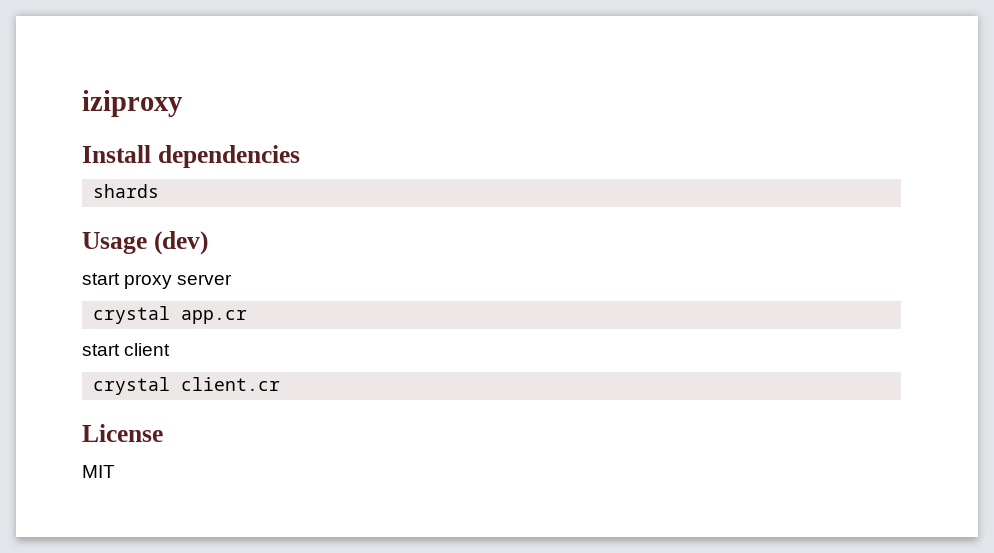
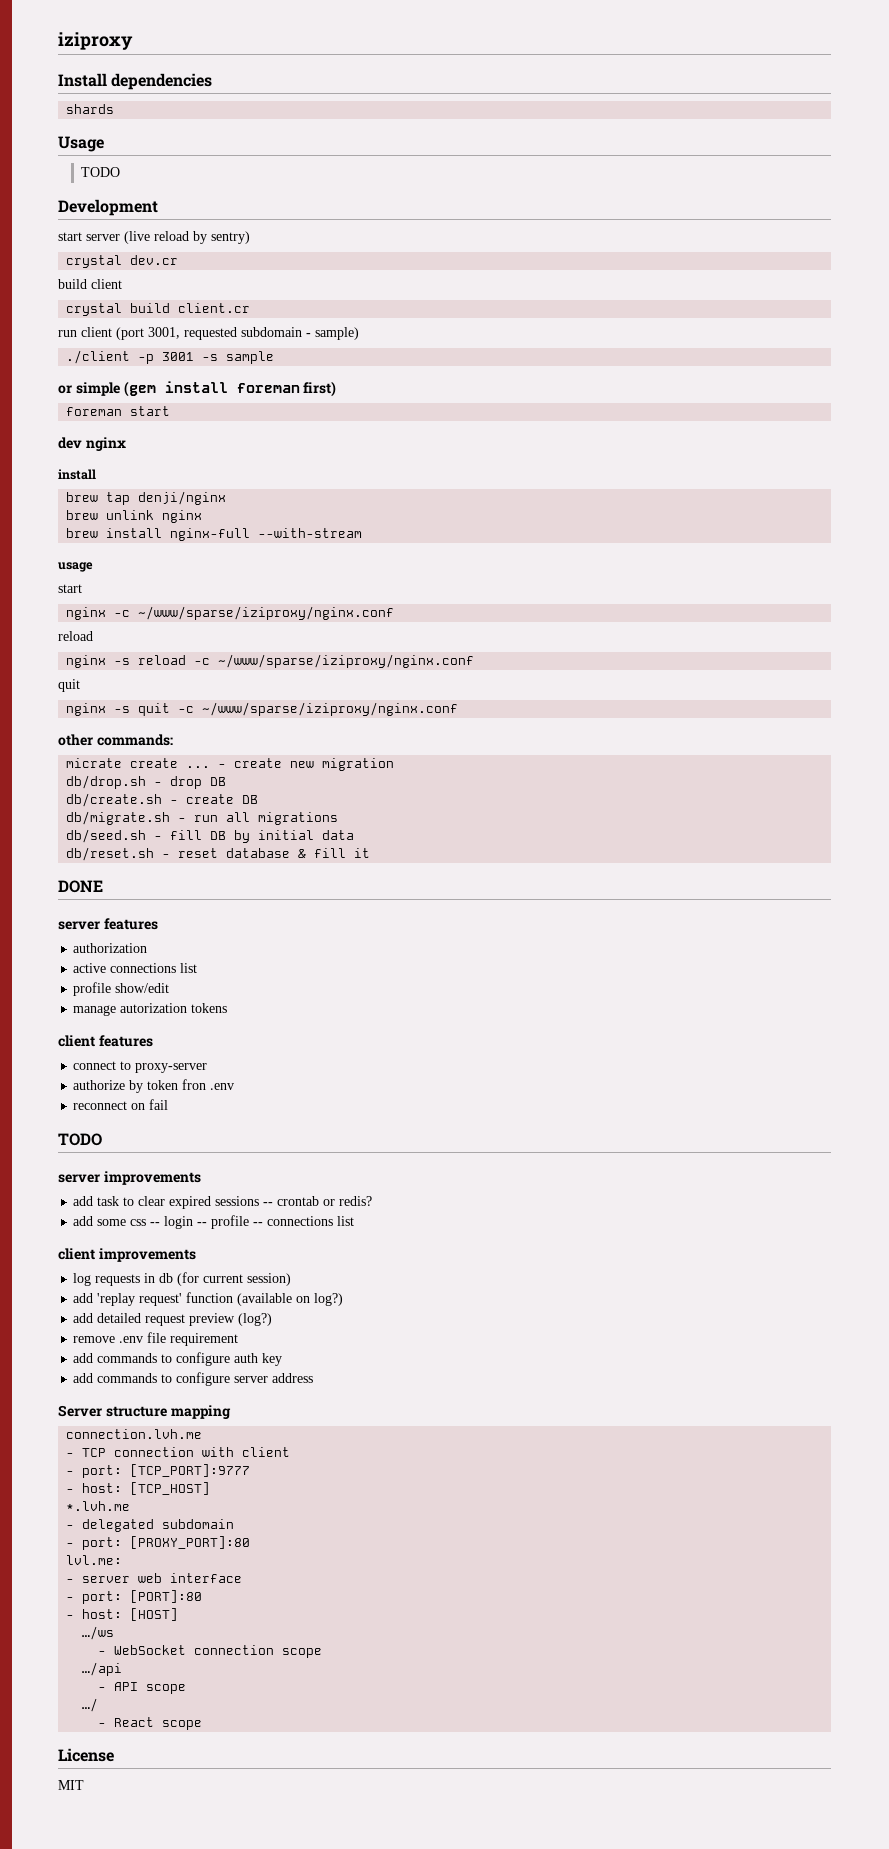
[153,231,208,255] [82,273,233,289] [93,306,248,324] [82,344,120,356] (dev) // start proxy server // crystal app.cr // start -> [81,167,121,177] [58,199,158,216] [58,231,250,244] [66,255,179,268] [58,279,87,289] // TODO // Development // start server (live reload by sentry) // crystal dev.cr // build
(171, 386) none -> [130,303,171,313] build
(281, 384) none -> [58,327,359,340] [66,350,275,364] [58,381,337,397] [66,406,171,416] [58,437,126,451] [58,469,96,480] [66,491,227,505] [66,510,203,523] [66,528,363,541] [58,562,93,572] [58,584,82,593] [66,606,395,620] [58,631,93,641] [66,654,475,668] [58,679,80,692] [66,702,459,716] [58,734,173,746] [66,758,395,771] [66,775,227,789] [66,793,259,807] [66,811,339,825] [66,829,355,843] [66,847,371,861] [58,880,103,893] [58,918,158,930] [73,943,148,953] [73,963,198,973] [73,982,170,996] [73,1003,228,1016] [58,1035,153,1047] [73,1061,208,1073] [73,1079,235,1093] [73,1099,169,1110] [58,1133,102,1146] [58,1171,201,1185] [73,1196,373,1209] [73,1215,355,1229] [58,1248,196,1262] [73,1272,292,1286] [73,1292,344,1306] [73,1313,273,1326] [73,1332,239,1346] [73,1352,283,1366] [73,1372,314,1386] [58,1405,231,1419] [66,1429,203,1439] [66,1447,291,1457] [66,1464,251,1478] [66,1482,211,1495] [66,1501,131,1511] [66,1519,235,1532] [66,1536,251,1550] [66,1555,123,1565] [66,1573,243,1583] [66,1590,203,1604] [66,1608,179,1621] [82,1626,115,1640] [98,1645,323,1658] [82,1662,123,1676] [98,1682,187,1694] [82,1698,99,1712] [98,1717,203,1730] // run client (port 3001, requested subdomain - sample) // ./client -p 3001 -s sample // or simple (gem install foreman first) // foreman start // dev nginx // install // brew tap denji/nginx // brew unlink nginx // brew install nginx-full --with-stream // usage // start // nginx -c ~/www/sparse/iziproxy/nginx.conf // reload // nginx -s reload -c ~/www/sparse/iziproxy/nginx.conf // quit // nginx -s quit -c ~/www/sparse/iziproxy/nginx.conf // other commands: // micrate create ... - create new migration // db/drop.sh - drop DB // db/create.sh - create DB // db/migrate.sh - run all migrations // db/seed.sh - fill DB by initial data // db/reset.sh - reset database & fill it // DONE // server features // authorization // active connections list // profile show/edit // manage autorization tokens // client features // connect to proxy-server // authorize by token fron .env // reconnect on fail // TODO // server improvements // add task to clear expired sessions -- crontab or redis? // add some css -- login -- profile -- connections list // client improvements // log requests in db (for current session) // add 'replay request' function (available on log?) // add detailed request preview (log?) // remove .env file requirement // add commands to configure auth key // add commands to configure server address // Server structure mapping // connection.lvh.me // - TCP connection with client // - port: [TCP_PORT]:9777 // - host: [TCP_HOST] // *.lvh.me // - delegated subdomain // - port: [PROXY_PORT]:80 // lvl.me: // - server web interface // - port: [PORT]:80 // - host: [HOST] // …/ws // - WebSocket connection scope // …/api // - API scope // …/ // - React scope

